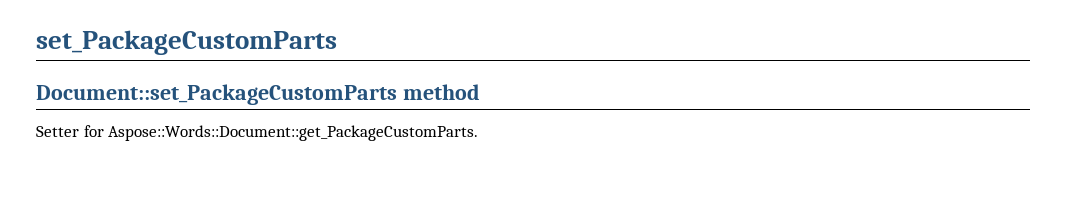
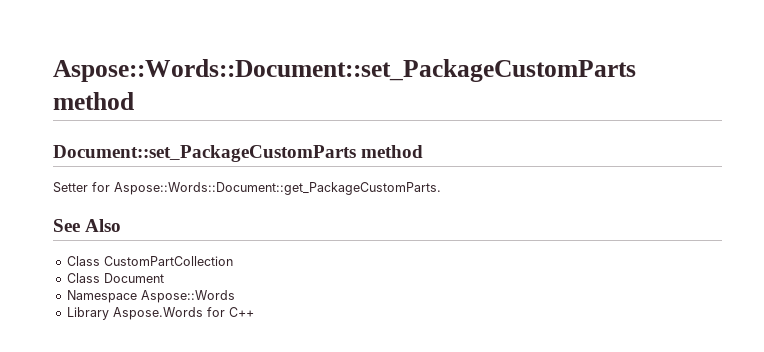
[36,30,337,55] set_PackageCustomParts -> [53,59,636,82] [53,92,134,110] Aspose::Words::Document::set_PackageCustomParts method
(479, 133) none -> [53,219,122,232] [66,256,233,266] [66,273,164,283] [66,290,235,303] [66,307,254,320] // See Also // Class CustomPartCollection // Class Document // Namespace Aspose::Words // Library Aspose.Words for C++

